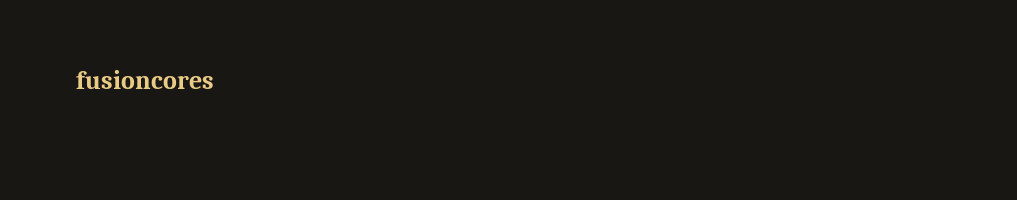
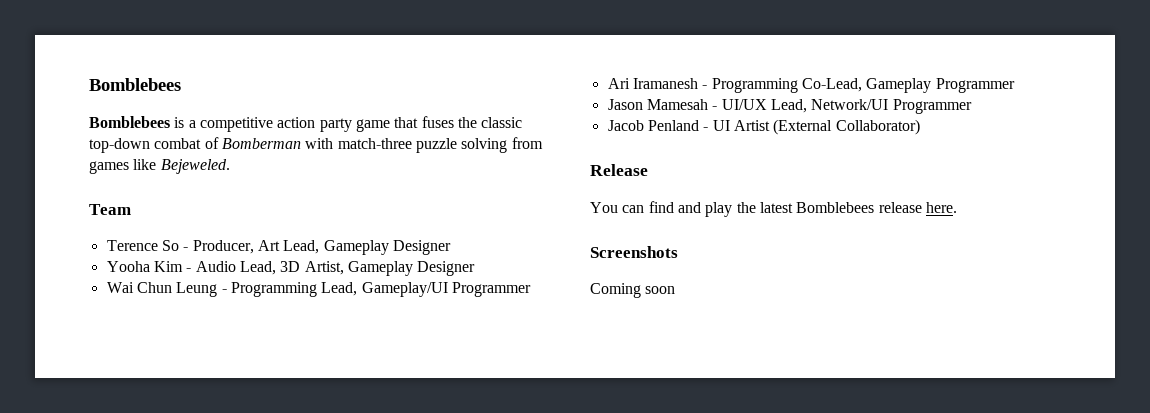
[76,70,214,89] fusioncores -> [89,78,181,91] [89,116,523,132] [89,137,543,153] [89,159,230,174] [89,204,131,215] [106,240,451,255] [106,261,476,276] [106,282,531,297] [607,78,1015,93] [607,99,972,114] [607,119,920,135] [590,164,648,176] [590,201,957,217] [590,246,678,258] [590,283,676,298] Bomblebees // Bomblebees is a competitive action party game that fuses the classic top-down combat of Bomberman with match-three puzzle solving from games like Bejeweled. // Team // Terence So - Producer, Art Lead, Gameplay Designer // Yooha Kim - Audio Lead, 3D Artist, Gameplay Designer // Wai Chun Leung - Programming Lead, Gameplay/UI Programmer // Ari Iramanesh - Programming Co-Lead, Gameplay Programmer // Jason Mamesah - UI/UX Lead, Network/UI Programmer // Jacob Penland - UI Artist (External Collaborator) // Release // You can find and play the latest Bomblebees release here. // Screenshots // Coming soon

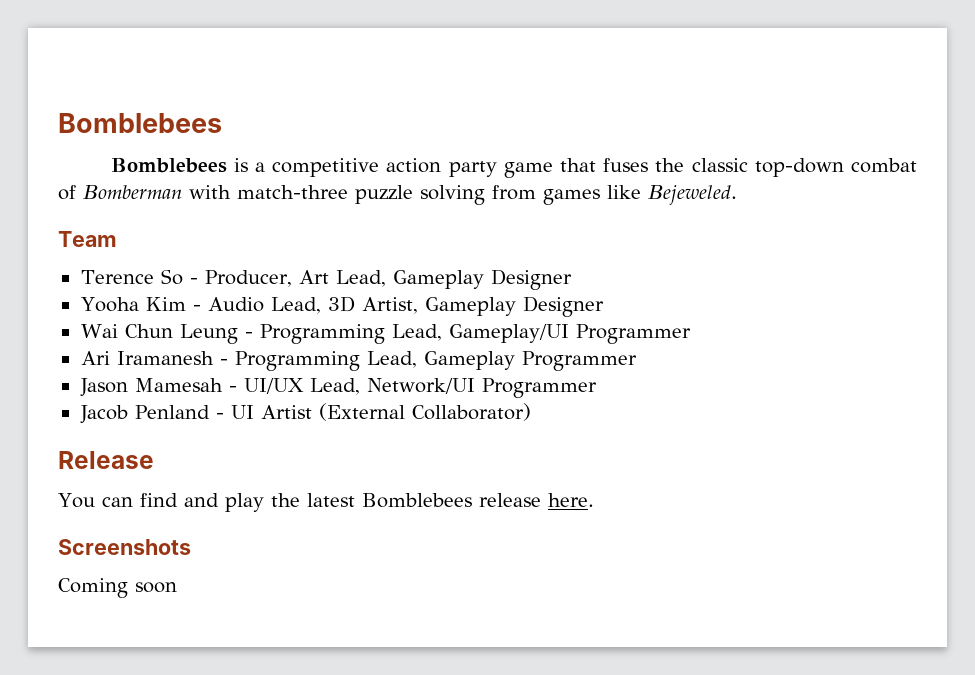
[801,78,862,92] Co-Lead, -> [366,351,417,368] Lead,

